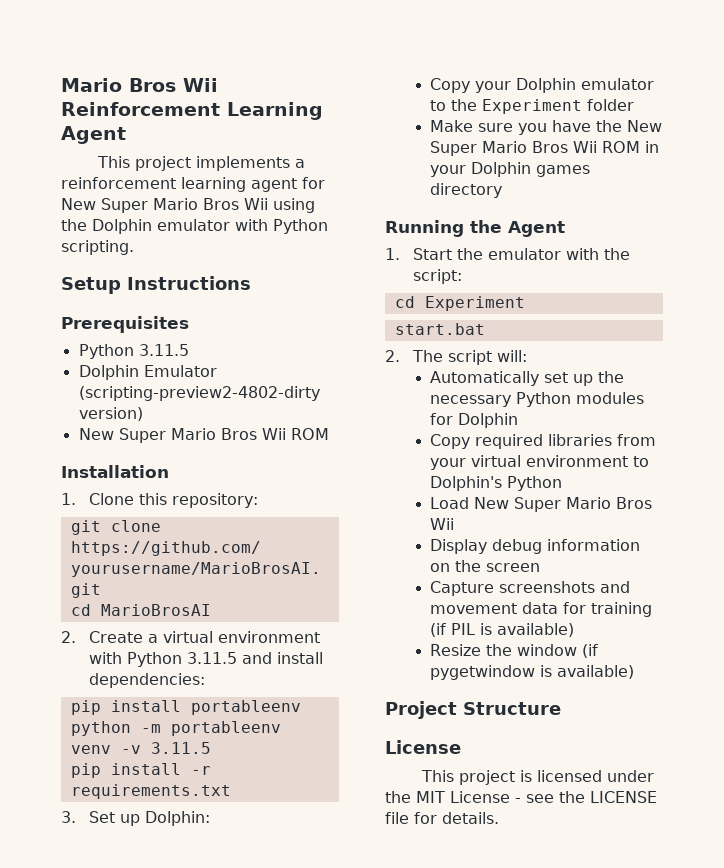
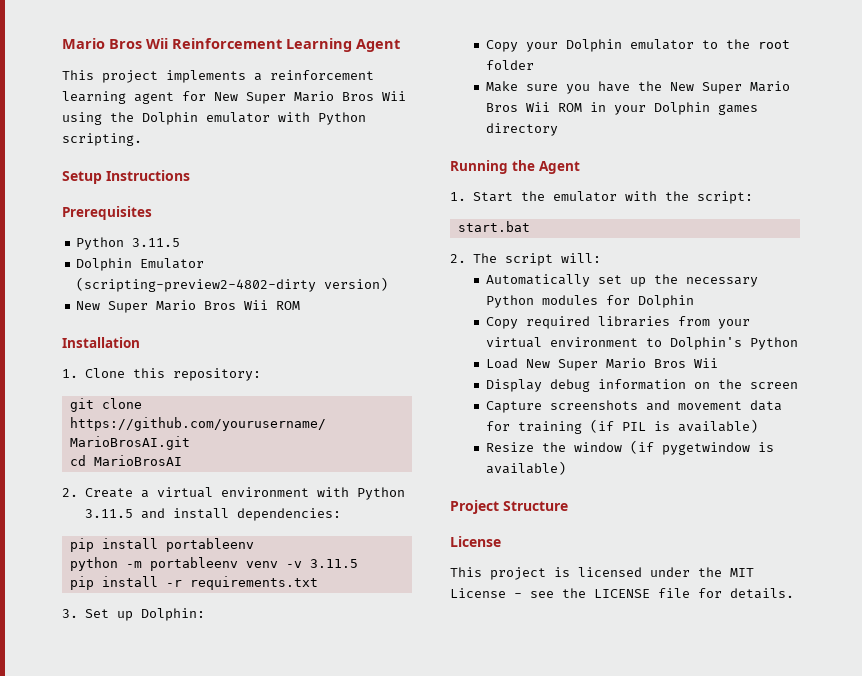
[482,99,583,114] Experiment -> [757,40,790,49] root
[394,296,525,311] // cd Experiment -> (753, 197) none

